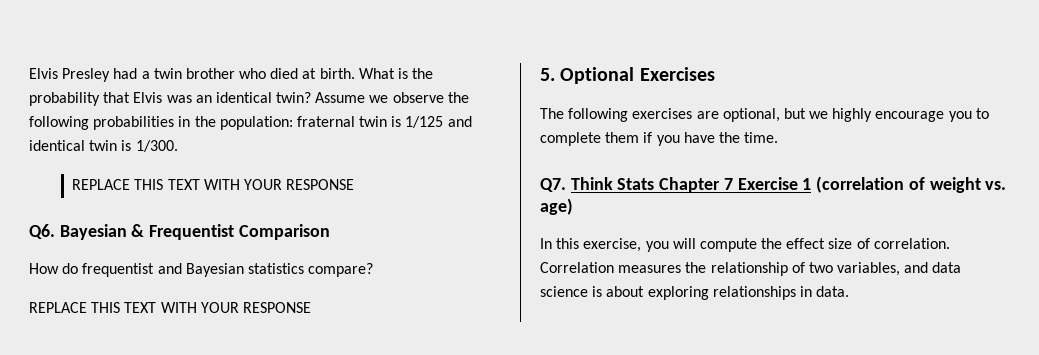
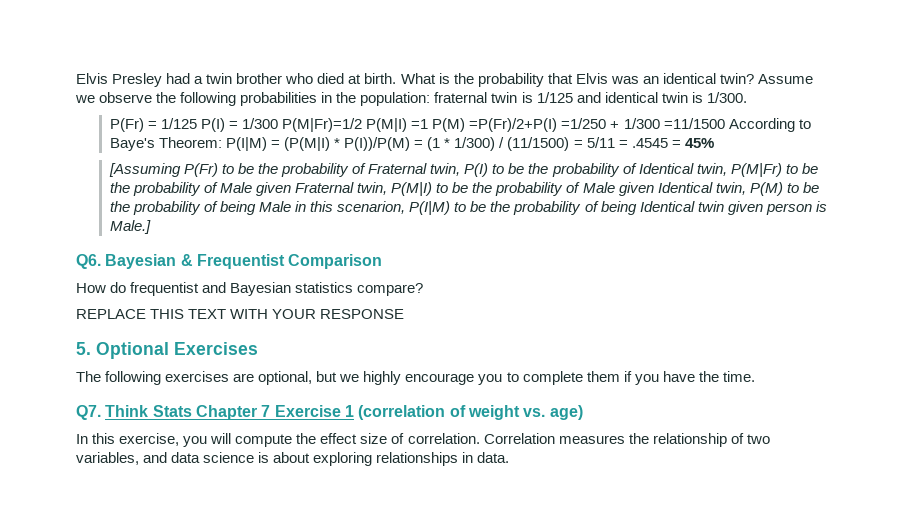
[72,179,355,190] REPLACE THIS TEXT WITH YOUR RESPONSE -> [109,118,811,132] [109,137,714,151] [108,163,818,177] [109,182,819,196] [109,201,827,215] [109,220,151,234] P(Fr) = 1/125 P(I) = 1/300 P(M|Fr)=1/2 P(M|I) =1 P(M) =P(Fr)/2+P(I) =1/250 + 1/300 =11/1500 According to Baye's Theorem: P(I|M) = (P(M|I) * P(I))/P(M) = (1 * 1/300) / (11/1500) = 5/11 = .4545 = 45% // [Assuming P(Fr) to be the probability of Fraternal twin, P(I) to be the probability of Identical twin, P(M|Fr) to be the probability of Male given Fraternal twin, P(M|I) to be the probability of Male given Identical twin, P(M) to be the probability of being Male in this scenarion, P(I|M) to be the probability of being Identical twin given person is Male.]

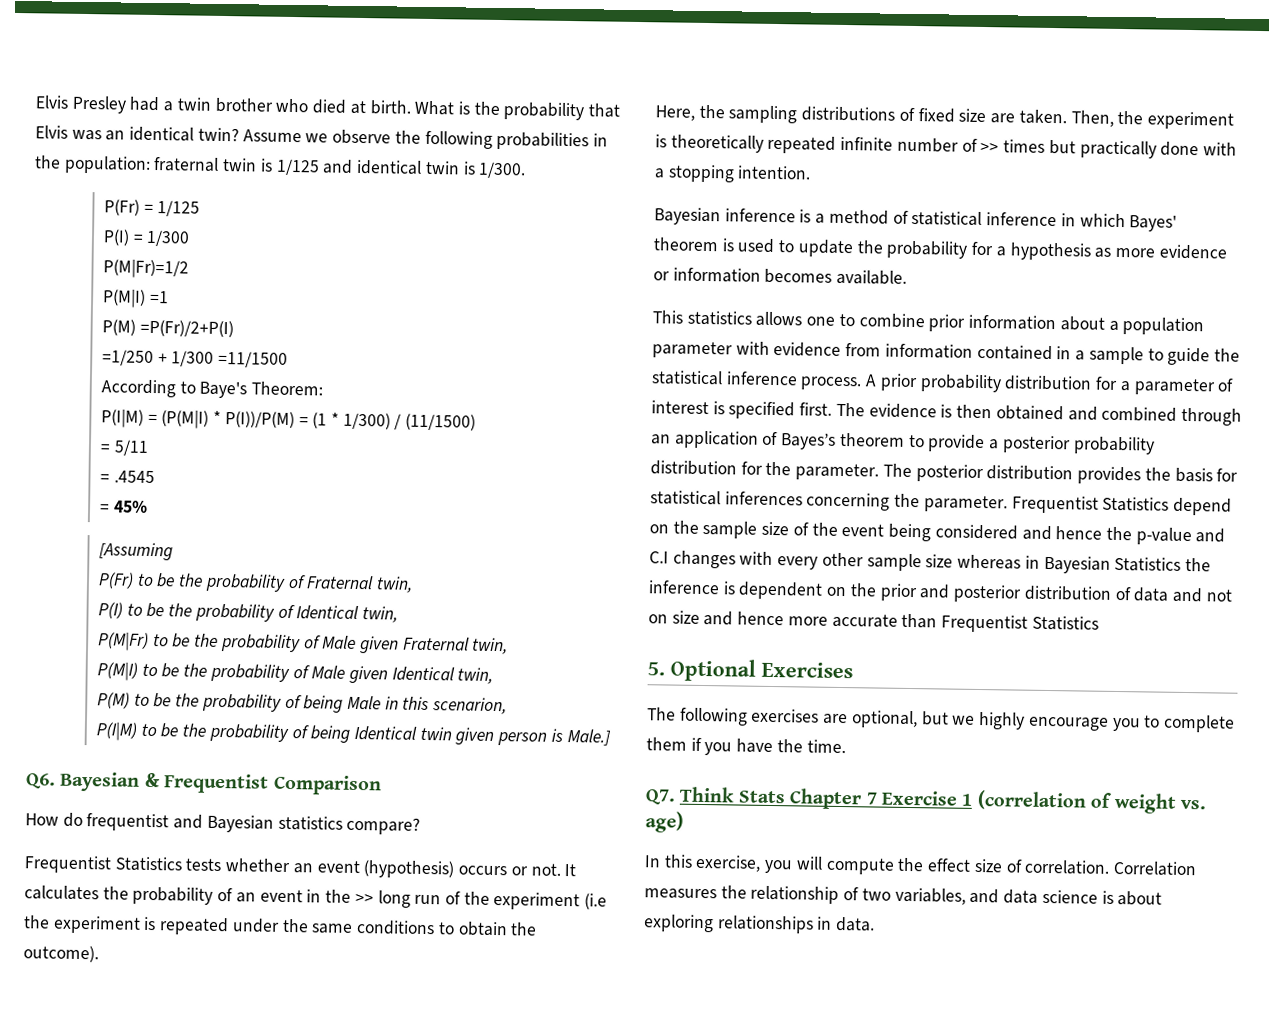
(197, 123) none -> (201, 208) //
(279, 123) none -> (191, 238) //
(363, 125) none -> (189, 269) //
(429, 124) none -> (169, 297) //
(558, 125) none -> (234, 328) //
(725, 123) none -> (289, 359) //
(222, 142) none -> (324, 388) //
(570, 144) none -> (477, 422) //
(615, 142) none -> (149, 447) //
(668, 143) none -> (155, 477) //
(181, 170) none -> (173, 551) //
(461, 169) none -> (413, 584) //
(727, 169) none -> (398, 614) //
(388, 188) none -> (509, 646) //
(746, 188) none -> (494, 675) //
(406, 207) none -> (508, 706) //
[76,309,405,319] REPLACE THIS TEXT WITH YOUR RESPONSE -> [24,855,577,879] [24,885,608,911] [23,915,538,937] [23,945,99,963] [655,104,1234,130] [655,134,1237,159] [654,164,812,183] [654,207,1178,232] [653,237,1227,261] [653,267,908,285] [652,310,1205,336] [652,341,1240,366] [651,370,1235,396] [651,400,1242,426] [651,430,1155,455] [650,460,1239,485] [650,490,1233,516] [649,520,1226,546] [649,550,1211,574] [648,580,1233,603] [648,610,1099,633] Frequentist Statistics tests whether an event (hypothesis) occurs or not. It calculates the probability of an event in the >> long run of the experiment (i.e the experiment is repeated under the same conditions to obtain the outcome). // Here, the sampling distributions of fixed size are taken. Then, the experiment is theoretically repeated infinite number of >> times but practically done with a stopping intention. // Bayesian inference is a method of statistical inference in which Bayes' theorem is used to update the probability for a hypothesis as more evidence or information becomes available. // This statistics allows one to combine prior information about a population parameter with evidence from information contained in a sample to guide the statistical inference process. A prior probability distribution for a parameter of interest is specified first. The evidence is then obtained and combined through an application of Bayes’s theorem to provide a posterior probability distribution for the parameter. The posterior distribution provides the basis for statistical inferences concerning the parameter. Frequentist Statistics depend on the sample size of the event being considered and hence the p-value and C.I changes with every other sample size whereas in Bayesian Statistics the inference is dependent on the prior and posterior distribution of data and not on size and hence more accurate than Frequentist Statistics

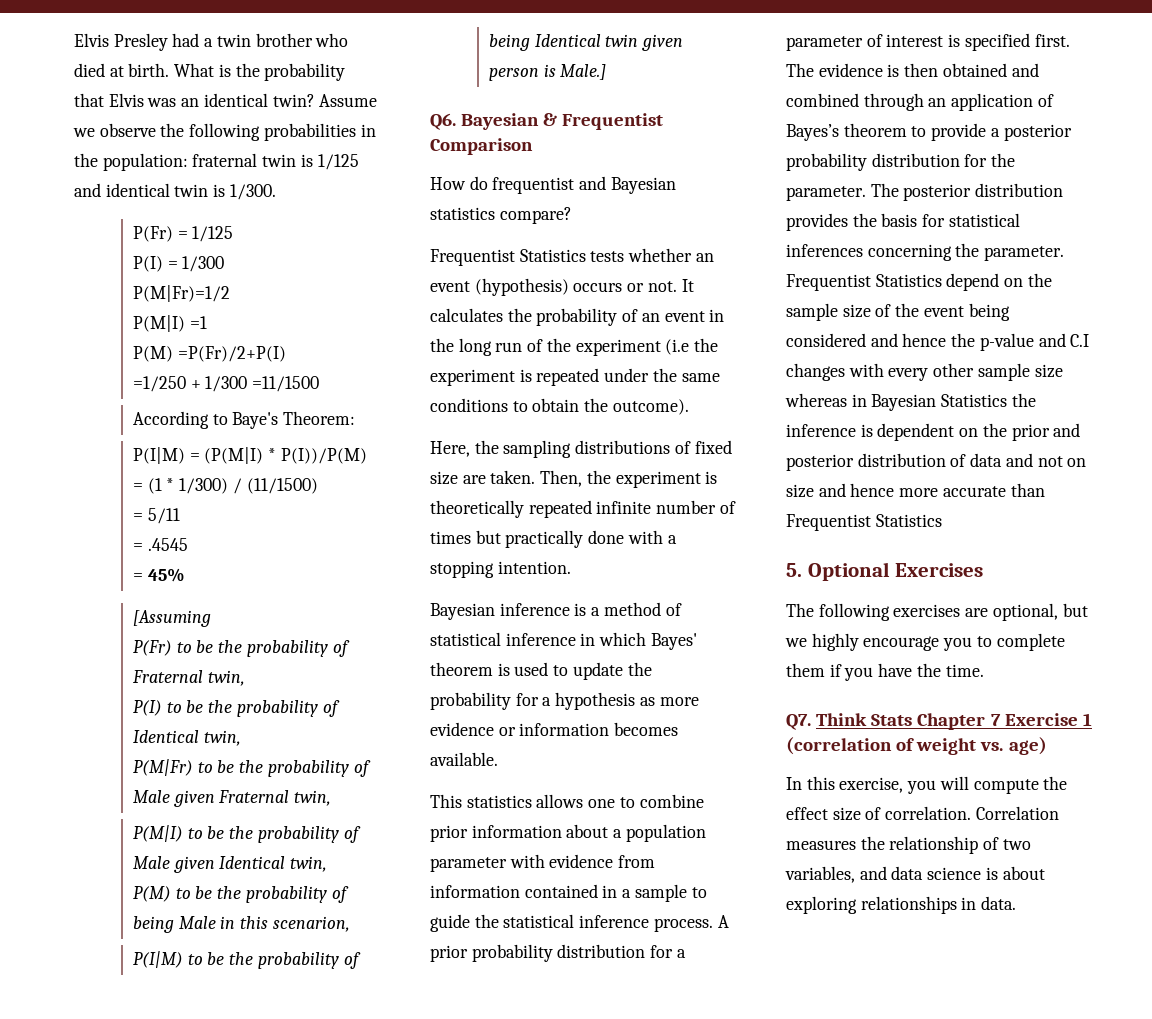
[354,892,374,904] >> -> (454, 345) none
[980,141,1000,153] >> -> (736, 507) none

